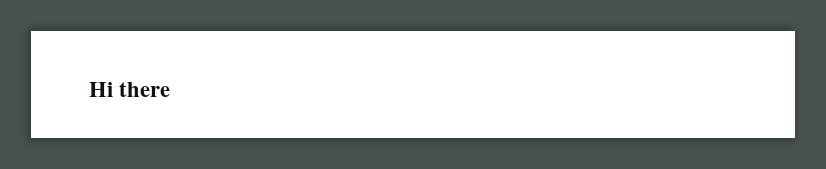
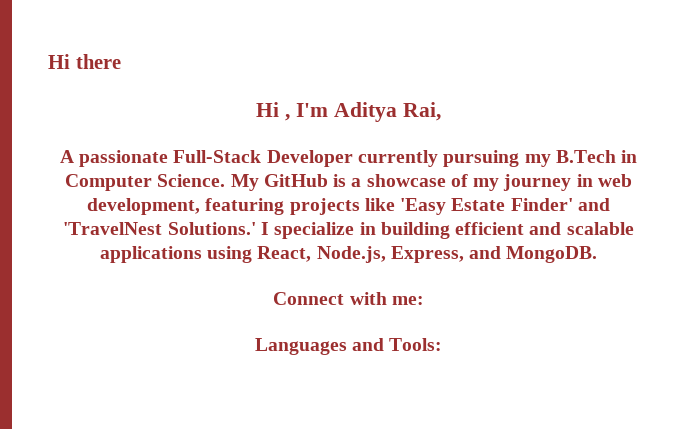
(171, 89) none -> [256,102,441,122] [59,150,638,167] [65,174,632,191] [87,198,610,215] [63,222,634,239] [99,246,598,263] [273,292,424,305] [254,338,443,355] // Hi , I'm Aditya Rai, // A passionate Full-Stack Developer currently pursuing my B.Tech in Computer Science. My GitHub is a showcase of my journey in web development, featuring projects like 'Easy Estate Finder' and 'TravelNest Solutions.' I specialize in building efficient and scalable applications using React, Node.js, Express, and MongoDB. // Connect with me: // Languages and Tools:

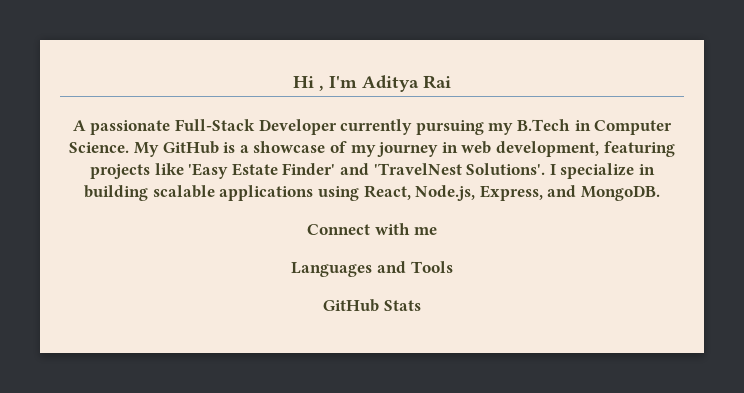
[48,54,121,69] [256,102,280,117] Hi there // Hi -> [293,76,314,88] Hi
[402,102,441,121] Rai, -> [423,75,451,89] Rai
[167,222,256,235] Solutions.' -> [466,163,546,175] Solutions'.
[455,222,562,235] efficient and -> (149, 193) none
[391,296,424,305] me: -> [414,227,438,235] me
[389,338,443,351] Tools: -> [410,261,453,273] [323,299,421,312] Tools // GitHub Stats

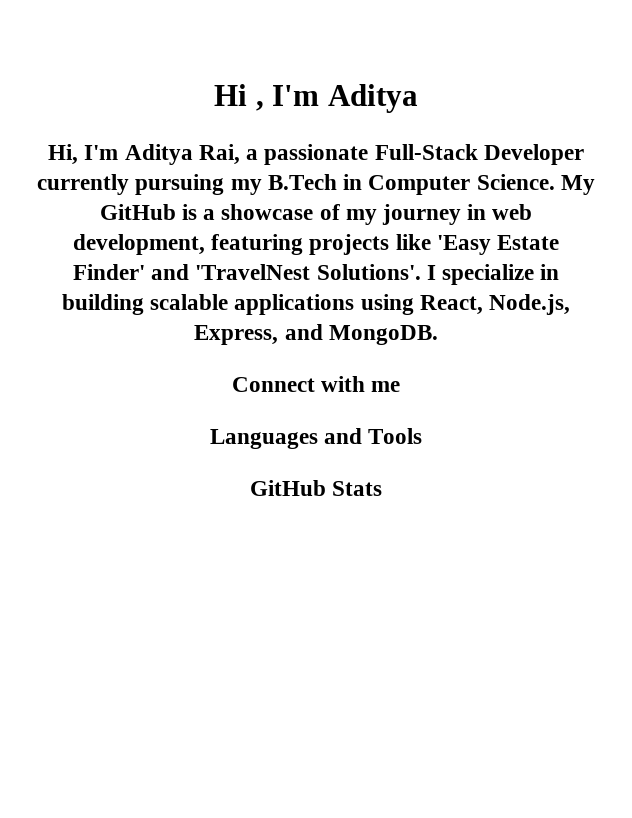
[423,75,451,89] [72,120,86,131] Rai // A -> [48,144,259,165] // Hi, I'm Aditya Rai, a

